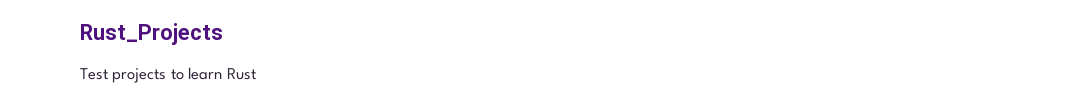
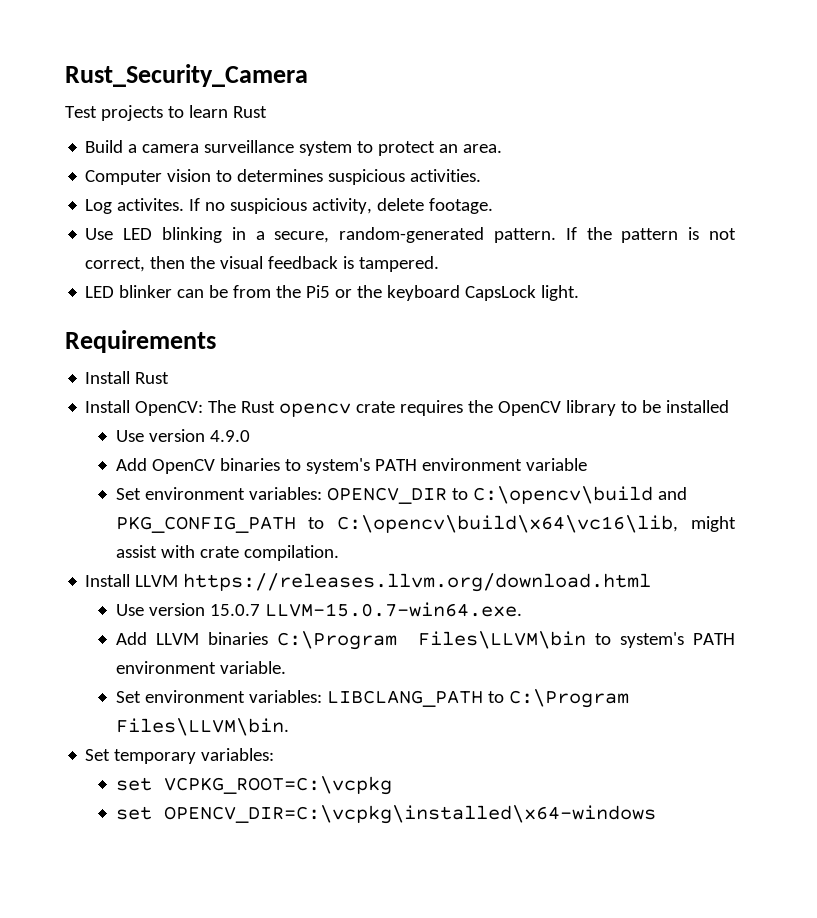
[80,23,223,45] Rust_Projects -> [65,64,308,87] Rust_Security_Camera
(256, 74) none -> [85,140,503,156] [85,169,482,185] [85,198,494,214] [85,227,736,243] [85,256,440,272] [85,285,580,301] [65,330,216,353] [85,371,170,384] [85,400,730,417] [115,429,250,442] [115,458,587,474] [115,486,687,504] [115,515,736,533] [115,545,339,561] [85,573,652,592] [115,602,522,617] [115,631,736,650] [115,661,286,674] [115,689,629,708] [115,718,289,736] [85,748,275,764] [115,776,392,795] [115,805,656,824] // Build a camera surveillance system to protect an area. // Computer vision to determines suspicious activities. // Log activites. If no suspicious activity, delete footage. // Use LED blinking in a secure, random-generated pattern. If the pattern is not correct, then the visual feedback is tampered. // LED blinker can be from the Pi5 or the keyboard CapsLock light. // Requirements // Install Rust // Install OpenCV: The Rust opencv crate requires the OpenCV library to be installed // Use version 4.9.0 // Add OpenCV binaries to system's PATH environment variable // Set environment variables: OPENCV_DIR to C:\opencv\build and PKG_CONFIG_PATH to C:\opencv\build\x64\vc16\lib, might assist with crate compilation. // Install LLVM https://releases.llvm.org/download.html // Use version 15.0.7 LLVM-15.0.7-win64.exe. // Add LLVM binaries C:\Program Files\LLVM\bin to system's PATH environment variable. // Set environment variables: LIBCLANG_PATH to C:\Program Files\LLVM\bin. // Set temporary variables: // set VCPKG_ROOT=C:\vcpkg // set OPENCV_DIR=C:\vcpkg\installed\x64-windows

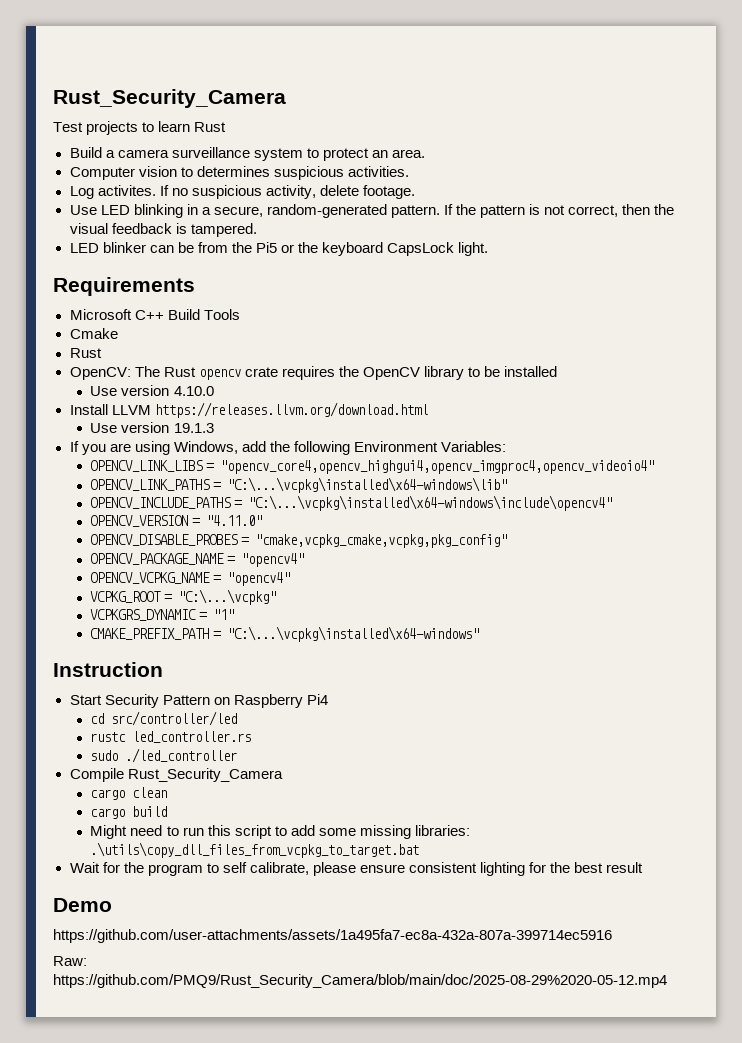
[85,371,170,384] [85,400,131,413] Install Rust // Install -> [69,309,240,320] [69,328,118,339] [69,348,102,358] Microsoft C++ Build Tools // Cmake // Rust //
[209,430,250,442] [115,458,587,474] [115,486,687,504] [115,515,736,533] [115,545,339,561] 4.9.0 // Add OpenCV binaries to system's PATH environment variable // Set environment variables: OPENCV_DIR to C:\opencv\build and PKG_CONFIG_PATH to C:\opencv\build\x64\vc16\lib, might assist with crate compilation. -> [173,386,214,396] 4.10.0
[209,602,522,617] [115,631,736,650] [115,661,286,674] [115,689,629,708] [115,718,289,736] [85,748,275,764] [115,776,392,795] [115,805,656,824] 15.0.7 LLVM-15.0.7-win64.exe. // Add LLVM binaries C:\Program Files\LLVM\bin to system's PATH environment variable. // Set environment variables: LIBCLANG_PATH to C:\Program Files\LLVM\bin. // Set temporary variables: // set VCPKG_ROOT=C:\vcpkg // set OPENCV_DIR=C:\vcpkg\installed\x64-windows -> [173,423,214,433] [69,441,506,455] [90,460,654,474] [90,477,507,493] [90,495,612,511] [90,515,262,527] [90,534,507,548] [90,553,304,567] [90,572,290,586] [90,589,276,605] [90,609,234,621] [90,626,479,642] [53,662,163,677] [69,694,328,708] [90,711,238,726] [90,731,252,743] [90,748,238,763] [69,768,283,782] [90,787,168,800] [90,806,168,819] [90,825,470,839] [90,842,420,858] [69,862,644,876] [53,898,112,912] [53,929,612,943] [53,956,87,966] [53,974,667,988] 19.1.3 // If you are using Windows, add the following Environment Variables: // OPENCV_LINK_LIBS = "opencv_core4,opencv_highgui4,opencv_imgproc4,opencv_videoio4" // OPENCV_LINK_PATHS = "C:\...\vcpkg\installed\x64-windows\lib" // OPENCV_INCLUDE_PATHS = "C:\...\vcpkg\installed\x64-windows\include\opencv4" // OPENCV_VERSION = "4.11.0" // OPENCV_DISABLE_PROBES = "cmake,vcpkg_cmake,vcpkg,pkg_config" // OPENCV_PACKAGE_NAME = "opencv4" // OPENCV_VCPKG_NAME = "opencv4" // VCPKG_ROOT = "C:\...\vcpkg" // VCPKGRS_DYNAMIC = "1" // CMAKE_PREFIX_PATH = "C:\...\vcpkg\installed\x64-windows" // Instruction // Start Security Pattern on Raspberry Pi4 // cd src/controller/led // rustc led_controller.rs // sudo ./led_controller // Compile Rust_Security_Camera // cargo clean // cargo build // Might need to run this script to add some missing libraries: .\utils\copy_dll_files_from_vcpkg_to_target.bat // Wait for the program to self calibrate, please ensure consistent lighting for the best result // Demo // https://github.com/user-attachments/assets/1a495fa7-ec8a-432a-807a-399714ec5916 // Raw: https://github.com/PMQ9/Rust_Security_Camera/blob/main/doc/2025-08-29%2020-05-12.mp4

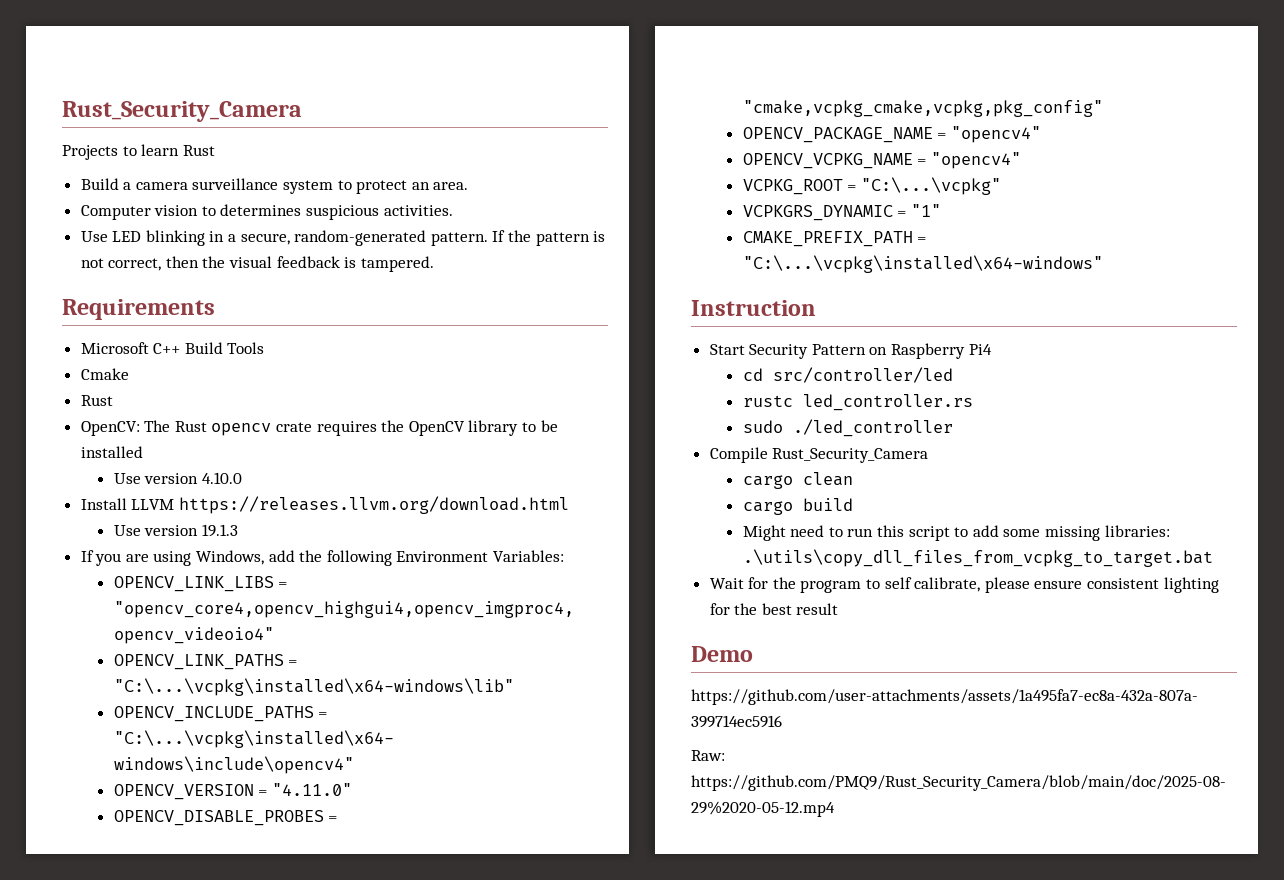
[53,89,286,108] [53,121,139,135] Rust_Security_Camera // Test projects -> [62,101,302,122] [62,145,118,160] Rust_Security_Camera // Projects
[69,185,415,199] // Log activites. If no suspicious activity, delete footage. -> (453, 210) none
[69,242,489,256] // LED blinker can be from the Pi5 or the keyboard CapsLock light. -> (434, 264) none

